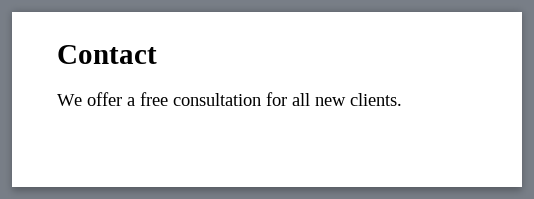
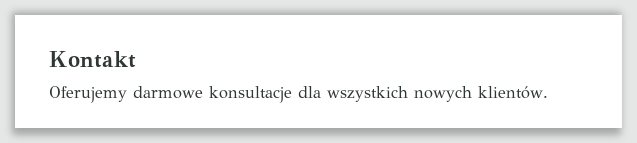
[57,45,157,64] [57,92,402,106] Contact // We offer a free consultation for all new clients. -> [49,51,136,68] [49,86,548,103] Kontakt // Oferujemy darmowe konsultacje dla wszystkich nowych klientów.

